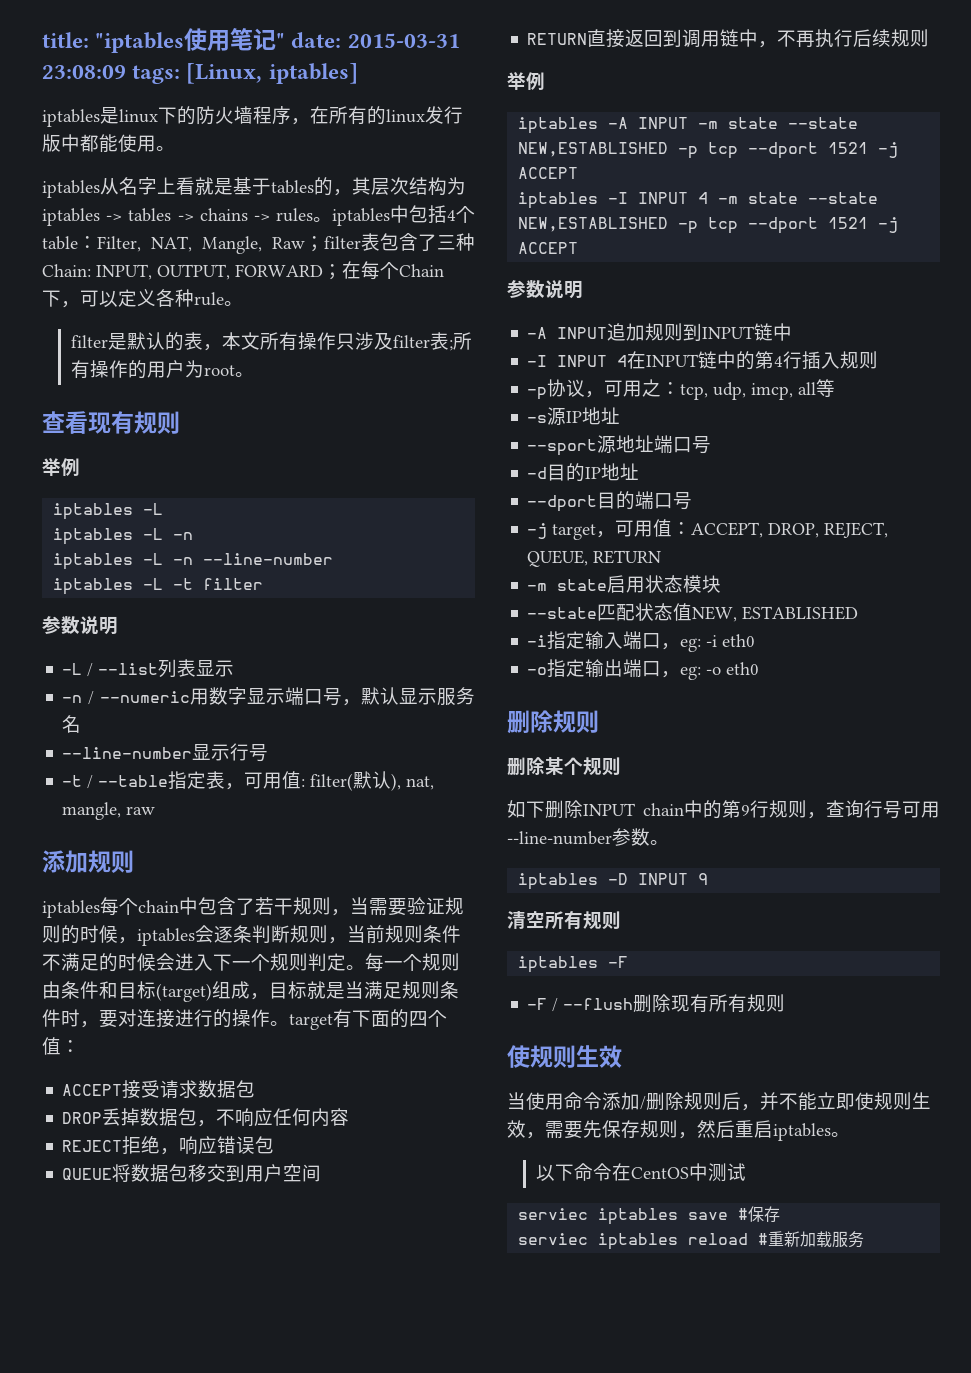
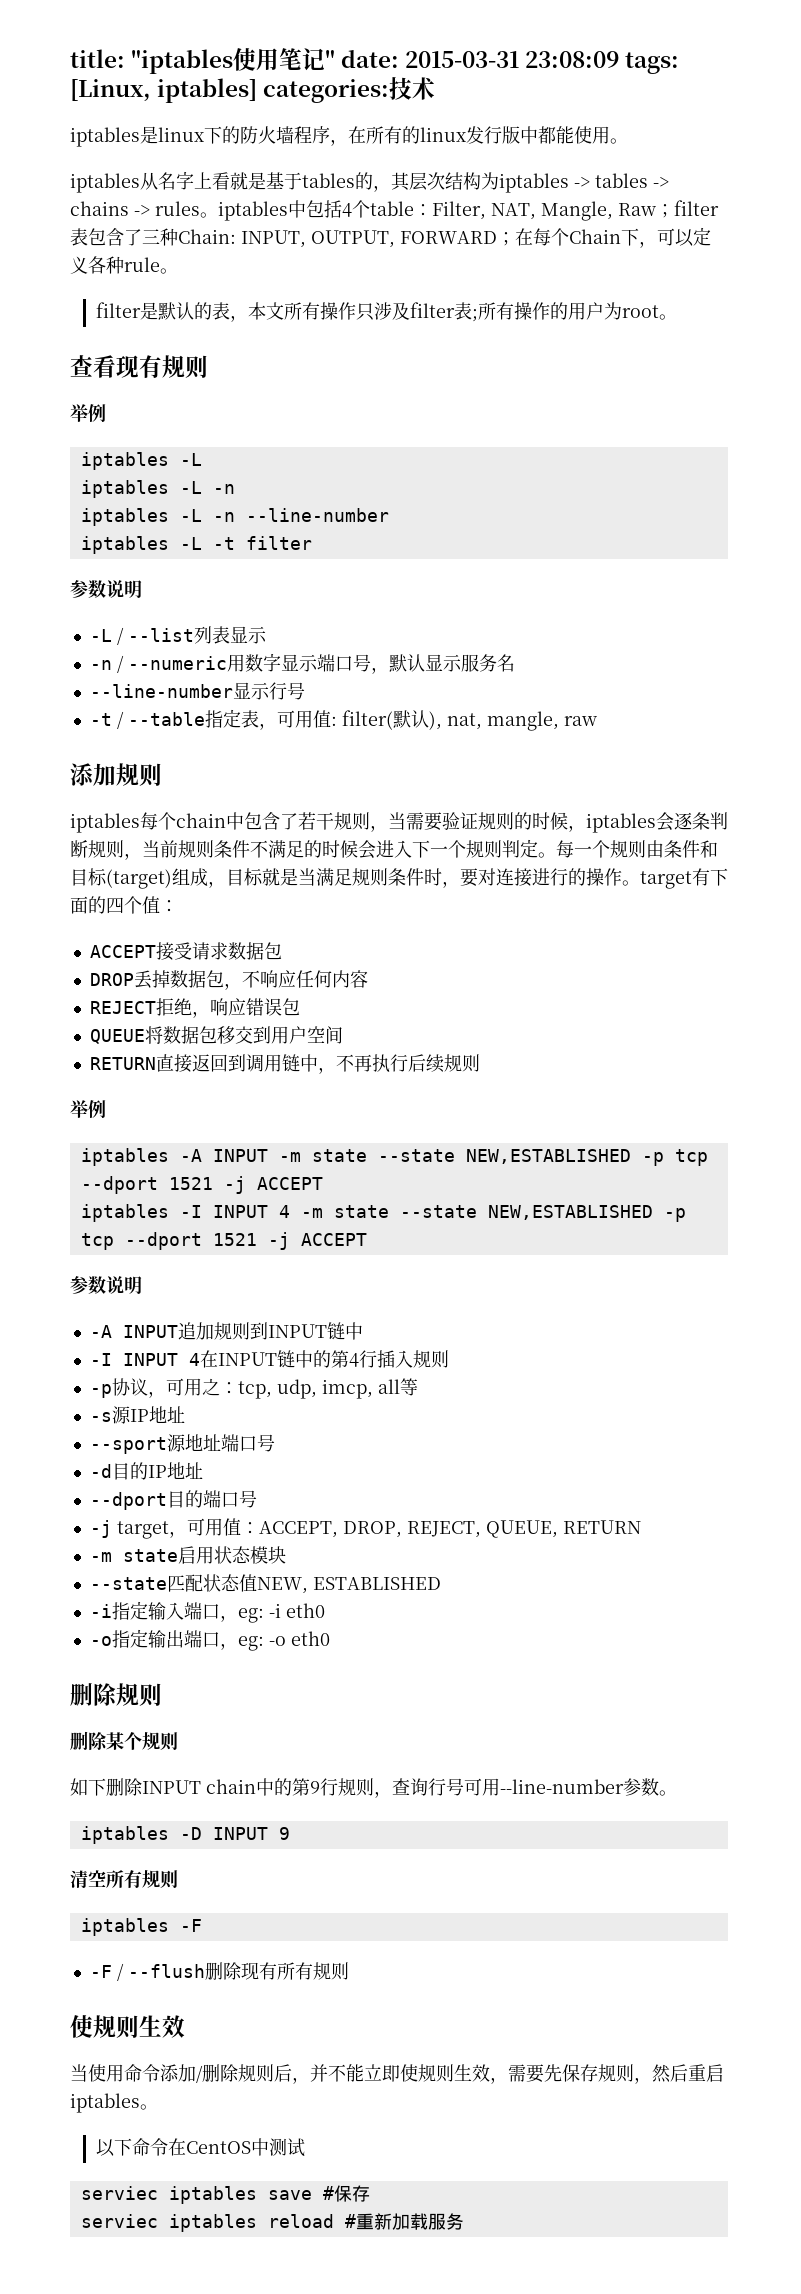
(358, 73) none -> [263,77,436,103] categories:技术

